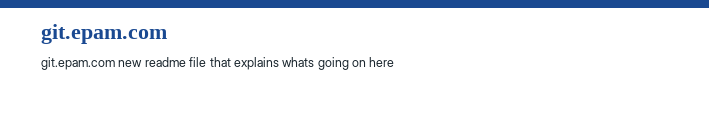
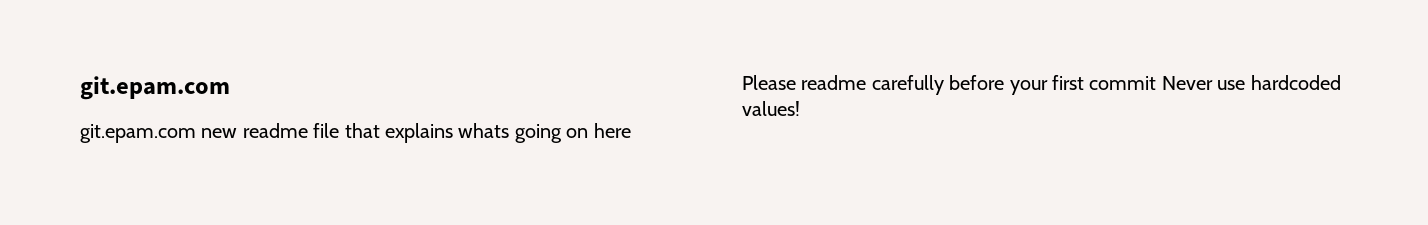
(395, 62) none -> [742,75,1341,95] [742,101,800,116] Please readme carefully before your first commit Never use hardcoded values!

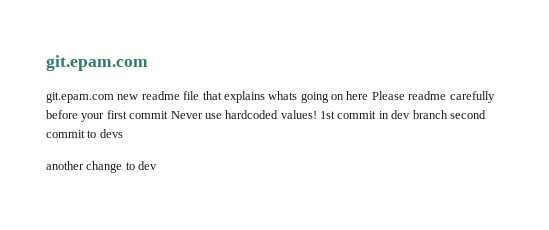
(800, 108) none -> [320,110,486,119] [46,129,123,138] [46,161,158,173] 1st commit in dev branch second commit to devs // another change to dev

